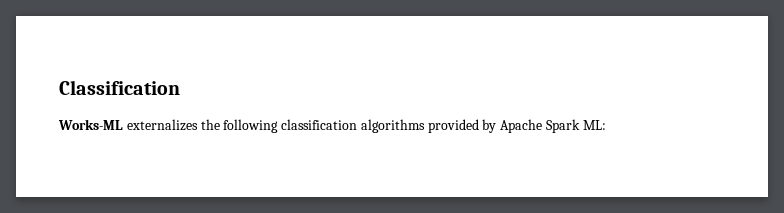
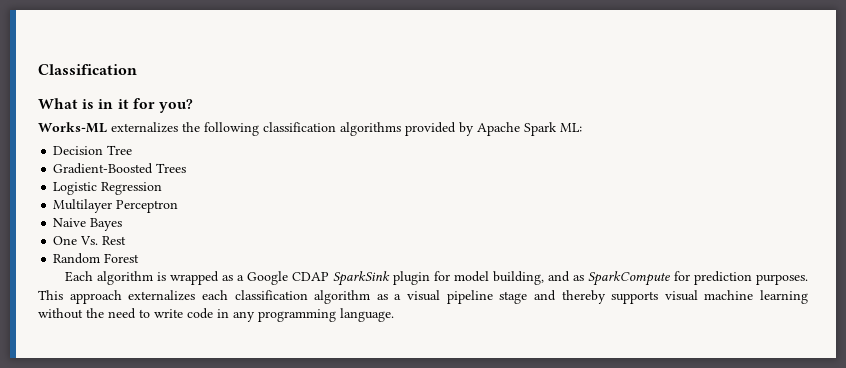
(180, 87) none -> [38,98,193,113] // What is in it for you?
(606, 125) none -> [53,145,133,155] [53,163,187,174] [53,182,163,195] [53,199,179,213] [53,218,123,231] [53,236,127,245] [53,253,140,264] [64,271,808,286] [38,290,808,304] [38,308,394,322] // Decision Tree // Gradient-Boosted Trees // Logistic Regression // Multilayer Perceptron // Naive Bayes // One Vs. Rest // Random Forest // Each algorithm is wrapped as a Google CDAP SparkSink plugin for model building, and as SparkCompute for prediction purposes. This approach externalizes each classification algorithm as a visual pipeline stage and thereby supports visual machine learning without the need to write code in any programming language.

